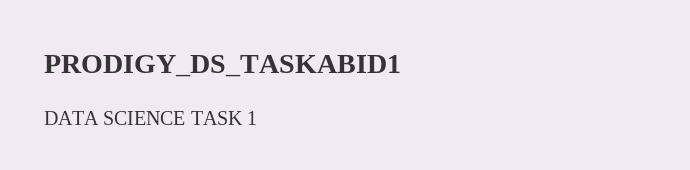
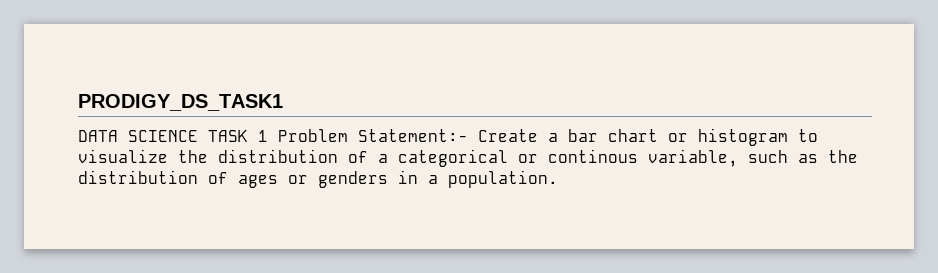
[44,55,401,77] PRODIGY_DS_TASKABID1 -> [78,94,283,111] PRODIGY_DS_TASK1
(258, 118) none -> [278,128,818,146] [78,149,858,167] [78,170,558,188] Problem Statement:- Create a bar chart or histogram to visualize the distribution of a categorical or continous variable, such as the distribution of ages or genders in a population.

